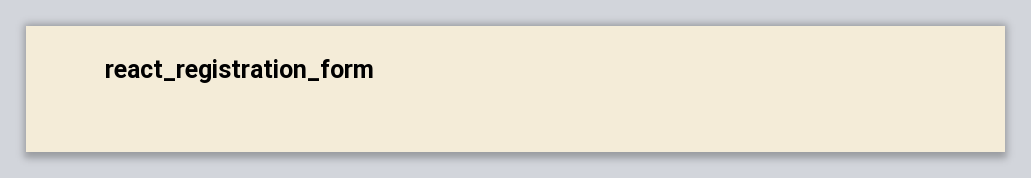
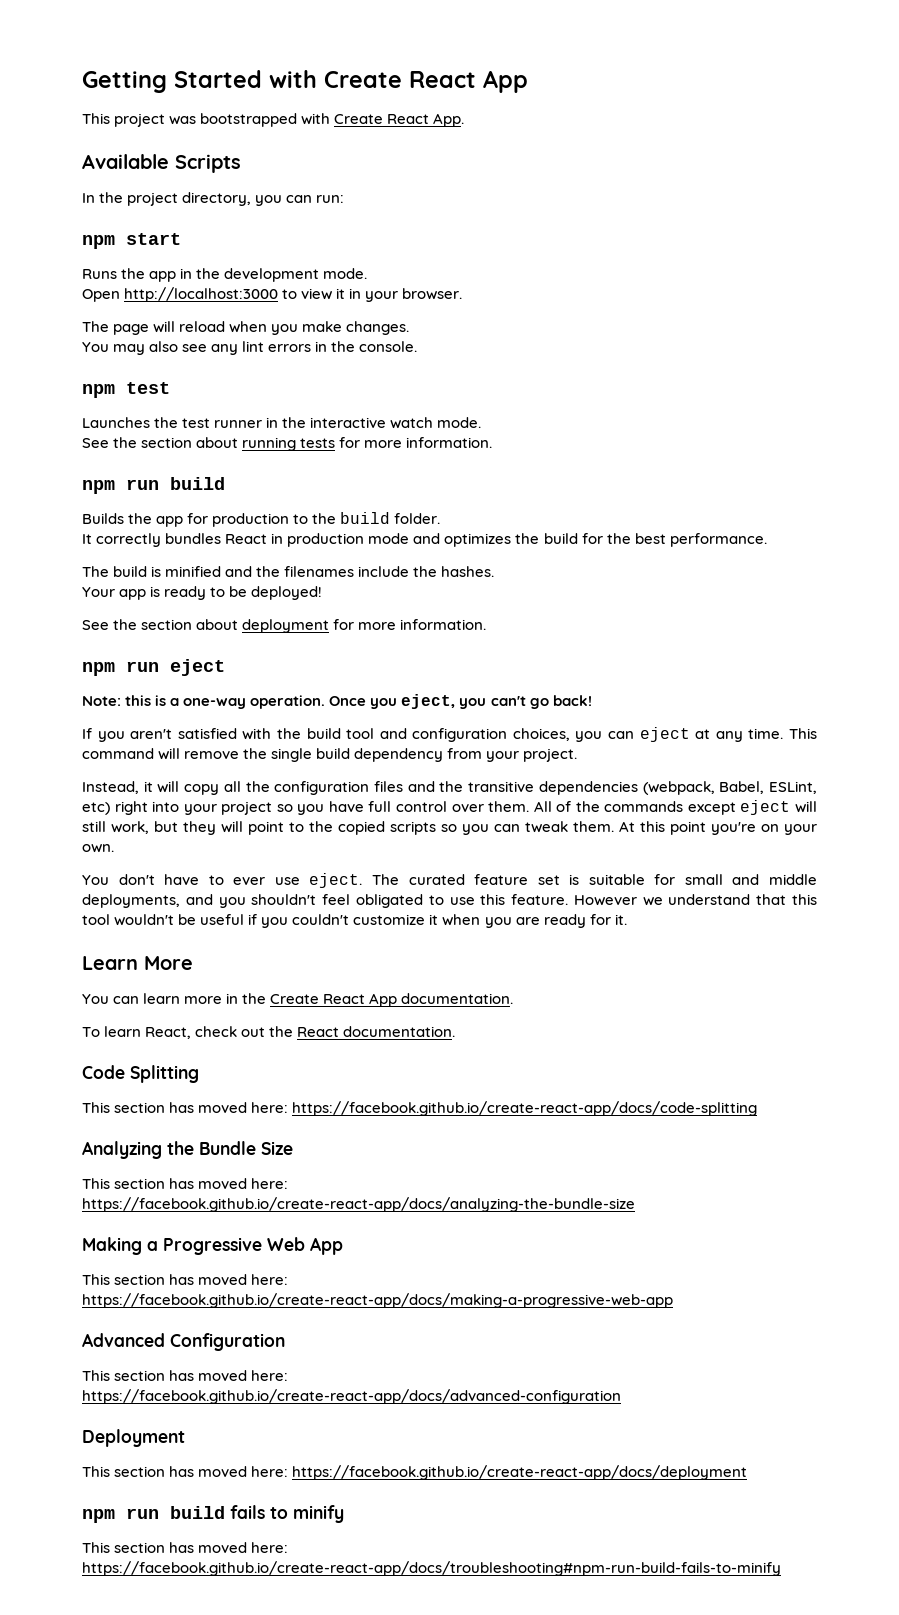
[105,59,374,83] react_registration_form -> [82,70,528,93] [82,113,465,127] [82,154,241,173] [82,192,345,206] [82,233,181,249] [82,268,368,282] [82,287,463,302] [82,321,410,335] [82,341,418,355] [82,382,170,398] [82,417,482,429] [82,437,493,451] [82,477,225,494] [82,512,441,527] [82,533,767,547] [82,566,495,577] [82,586,323,600] [82,619,487,633] [82,659,225,676] [82,694,592,709] [82,727,817,742] [82,748,578,762] [82,781,817,795] [82,800,817,815] [82,821,817,835] [82,844,114,853] [82,873,817,888] [82,894,818,908] [82,914,627,928] [82,956,193,970] [82,993,514,1007] [82,1026,456,1039] [82,1065,199,1083] [82,1101,758,1116] [82,1141,293,1159] [82,1178,289,1189] [82,1197,635,1212] [82,1237,343,1255] [82,1274,289,1285] [82,1293,673,1308] [82,1333,285,1351] [82,1370,289,1381] [82,1389,621,1404] [82,1429,185,1447] [82,1465,748,1480] [82,1505,344,1523] [82,1542,289,1553] [82,1561,781,1576] Getting Started with Create React App // This project was bootstrapped with Create React App. // Available Scripts // In the project directory, you can run: // npm start // Runs the app in the development mode. // Open http://localhost:3000 to view it in your browser. // The page will reload when you make changes. // You may also see any lint errors in the console. // npm test // Launches the test runner in the interactive watch mode. // See the section about running tests for more information. // npm run build // Builds the app for production to the build folder. // It correctly bundles React in production mode and optimizes the build for the best performance. // The build is minified and the filenames include the hashes. // Your app is ready to be deployed! // See the section about deployment for more information. // npm run eject // Note: this is a one-way operation. Once you eject, you can't go back! // If you aren't satisfied with the build tool and configuration choices, you can eject at any time. This command will remove the single build dependency from your project. // Instead, it will copy all the configuration files and the transitive dependencies (webpack, Babel, ESLint, etc) right into your project so you have full control over them. All of the commands except eject will still work, but they will point to the copied scripts so you can tweak them. At this point you're on your own. // You don't have to ever use eject. The curated feature set is suitable for small and middle deployments, and you shouldn't feel obligated to use this feature. However we understand that this tool wouldn't be useful if you couldn't customize it when you are ready for it. // Learn More // You can learn more in the Create React App documentation. // To learn React, check out the React documentation. // Code Splitting // This section has moved here: https://facebook.github.io/create-react-app/docs/code-splitting // Analyzing the Bundle Size // This section has moved here: https://facebook.github.io/create-react-app/docs/analyzing-the-bundle-size // Making a Progressive Web App // This section has moved here: https://facebook.github.io/create-react-app/docs/making-a-progressive-web-app // Advanced Configuration // This section has moved here: https://facebook.github.io/create-react-app/docs/advanced-configuration // Deployment // This section has moved here: https://facebook.github.io/create-react-app/docs/deployment // npm run build fails to minify // This section has moved here: https://facebook.github.io/create-react-app/docs/troubleshooting#npm-run-build-fails-to-minify

